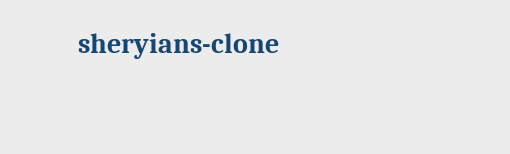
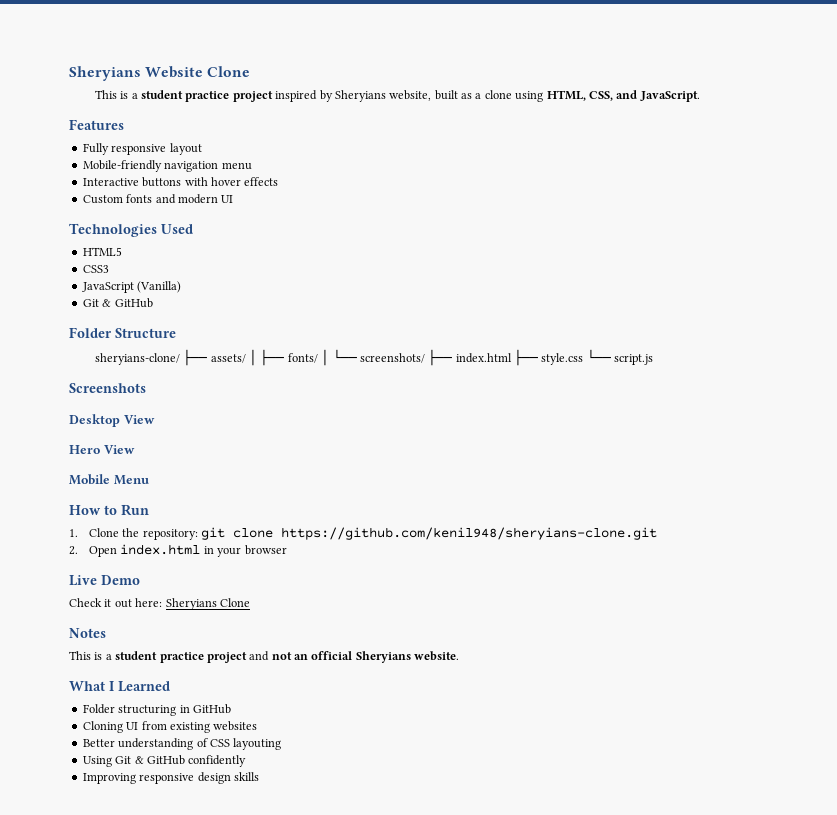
[78,33,279,59] sheryians-clone -> [69,66,251,81] [94,90,700,102] [69,119,124,130] [82,143,202,155] [82,160,252,172] [82,177,279,187] [82,194,234,204] [69,223,193,237] [82,247,122,256] [82,265,109,273] [81,281,182,293] [82,298,153,308] [69,327,176,338] [94,349,654,366] [69,383,146,393] [69,414,155,427] [69,445,135,454] [69,474,149,485] [69,504,149,516] [69,527,658,540] [69,544,287,557] [69,575,140,586] [69,598,250,610] [69,628,106,638] [69,651,460,663] [69,681,170,692] [82,704,231,716] [82,721,258,733] [82,738,282,750] [82,755,247,767] [82,772,259,784] Sheryians Website Clone // This is a student practice project inspired by Sheryians website, built as a clone using HTML, CSS, and JavaScript. // Features // Fully responsive layout // Mobile-friendly navigation menu // Interactive buttons with hover effects // Custom fonts and modern UI // Technologies Used // HTML5 // CSS3 // JavaScript (Vanilla) // Git & GitHub // Folder Structure // sheryians-clone/ ├── assets/ │ ├── fonts/ │ └── screenshots/ ├── index.html ├── style.css └── script.js // Screenshots // Desktop View // Hero View // Mobile Menu // How to Run // 1. Clone the repository: git clone https://github.com/kenil948/sheryians-clone.git // 2. Open index.html in your browser // Live Demo // Check it out here: Sheryians Clone // Notes // This is a student practice project and not an official Sheryians website. // What I Learned // Folder structuring in GitHub // Cloning UI from existing websites // Better understanding of CSS layouting // Using Git & GitHub confidently // Improving responsive design skills

